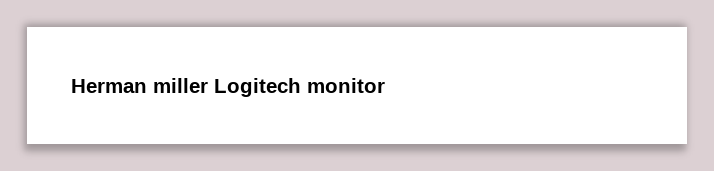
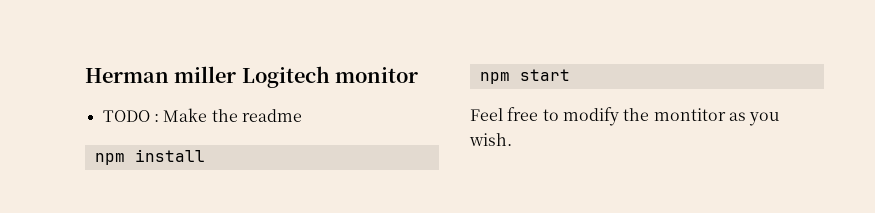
(385, 85) none -> [102,108,302,122] [94,149,205,165] [479,69,570,84] [470,107,780,126] [469,133,512,146] // TODO : Make the readme // npm install // npm start // Feel free to modify the montitor as you wish.

